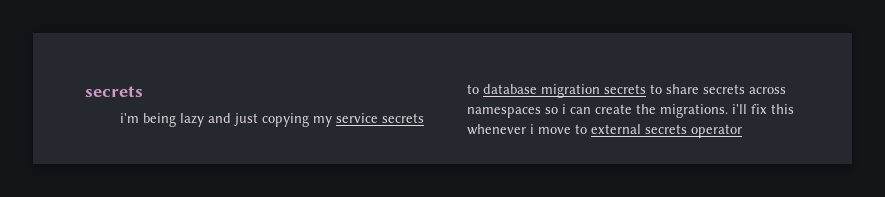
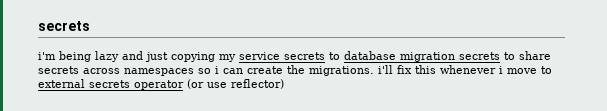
(742, 131) none -> [187,79,284,89] (or use reflector)

